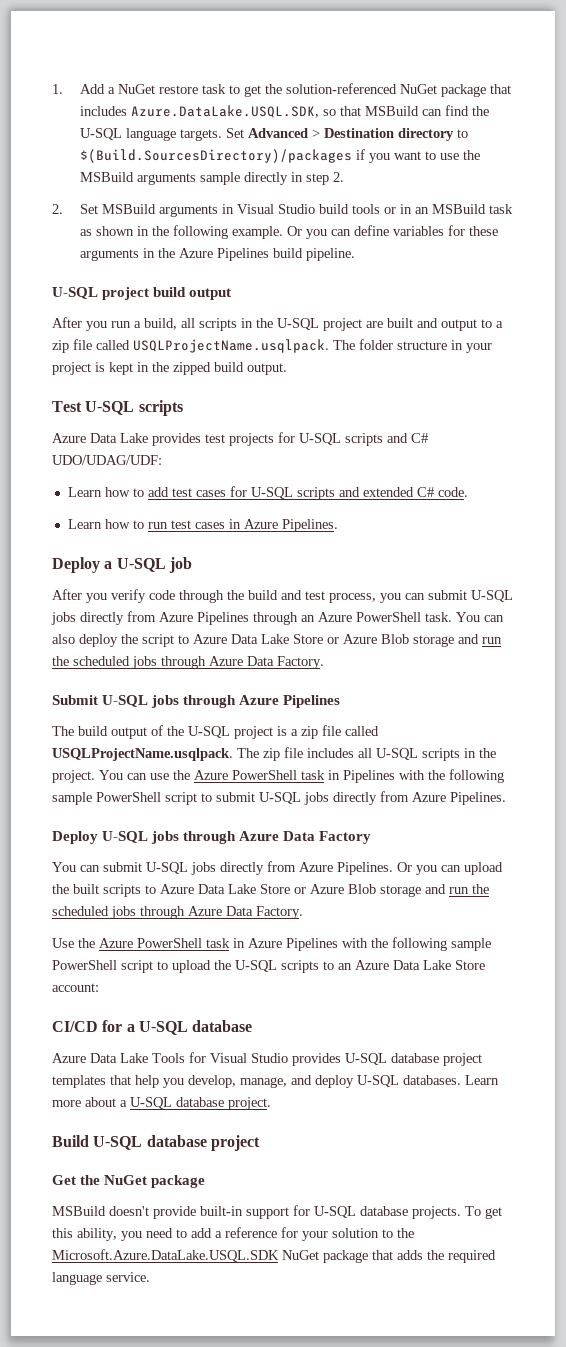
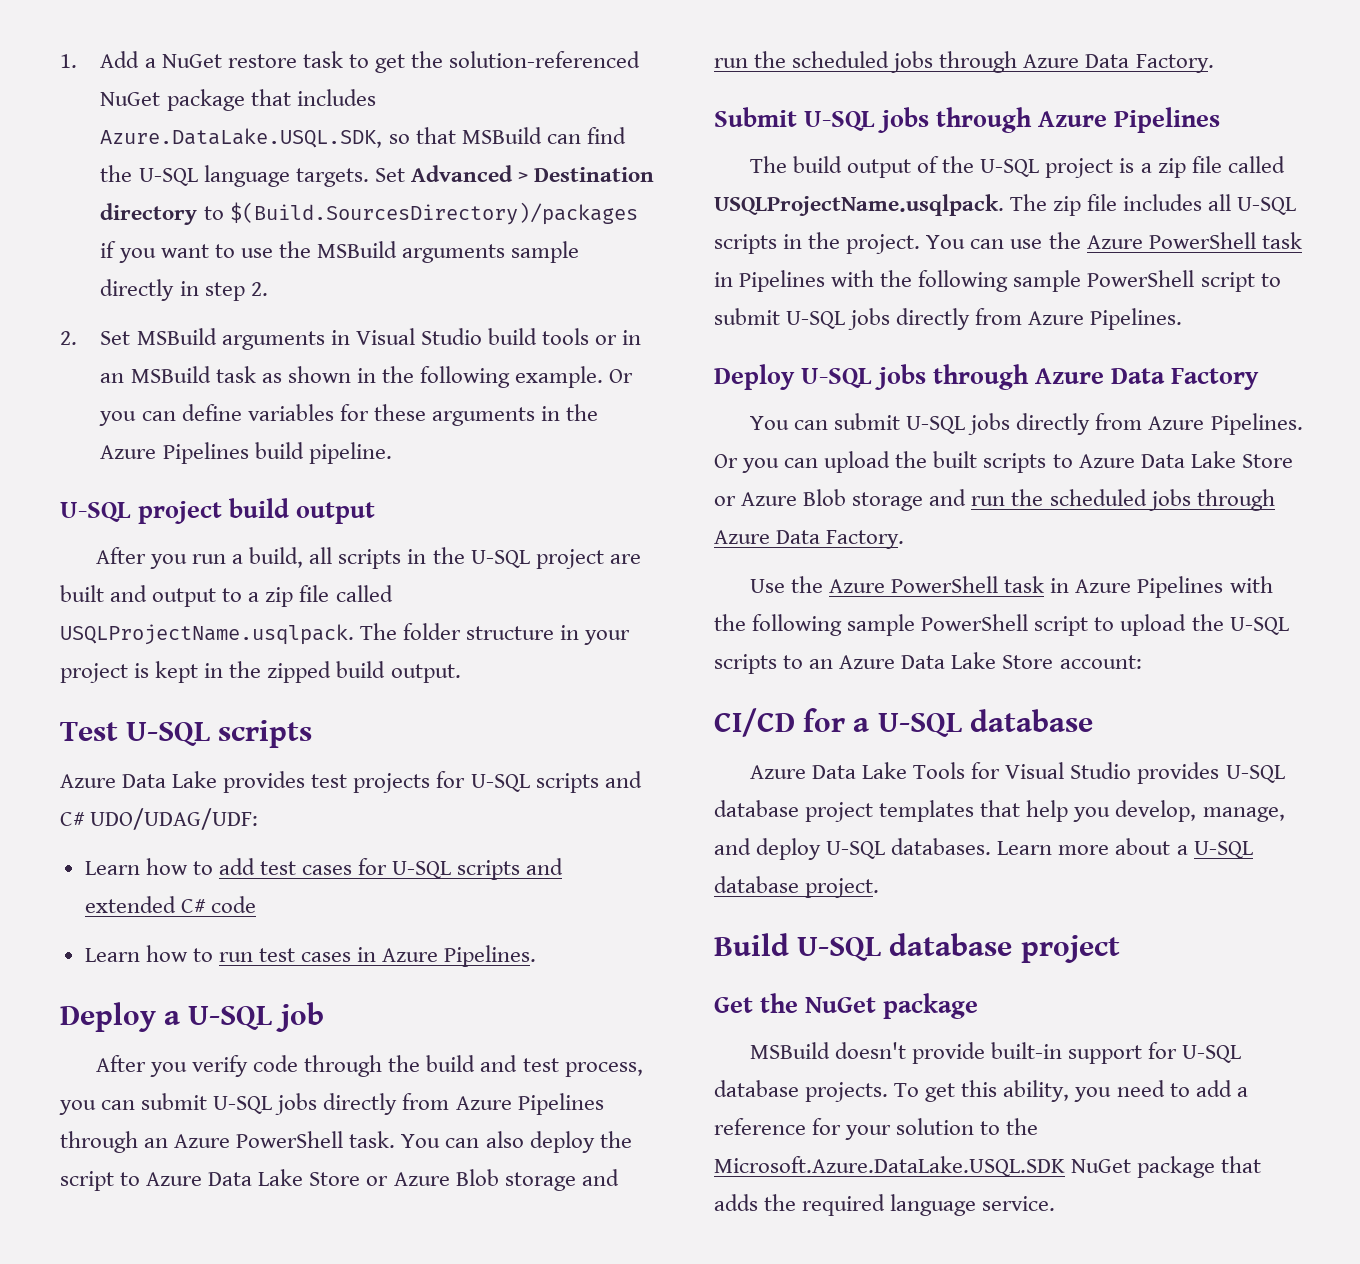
[437,487,468,497] code. -> [210,896,256,913] code

